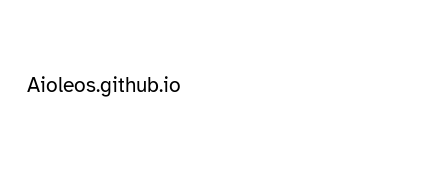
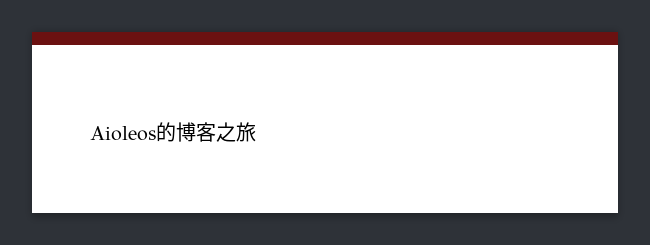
[27,76,181,97] Aioleos.github.io -> [90,122,256,142] Aioleos的博客之旅

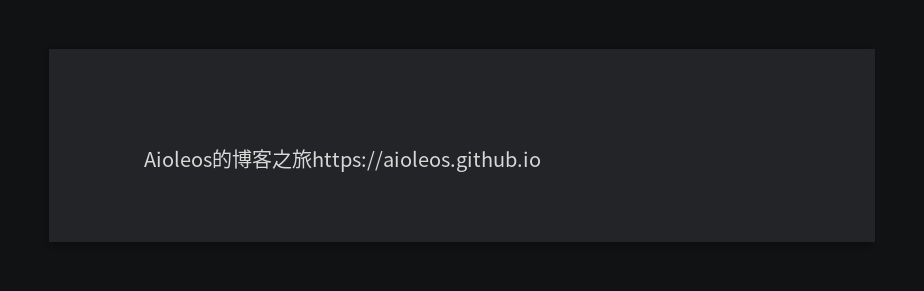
(256, 132) none -> [312,150,541,172] https://aioleos.github.io

